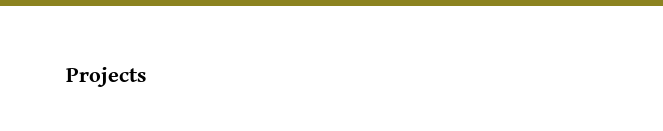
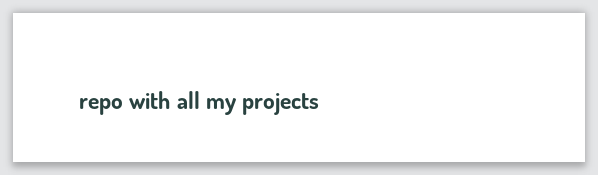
[66,67,146,87] Projects -> [79,91,320,115] repo with all my projects

